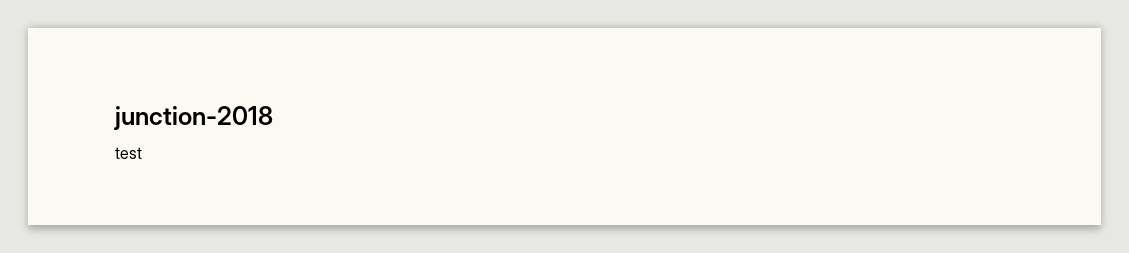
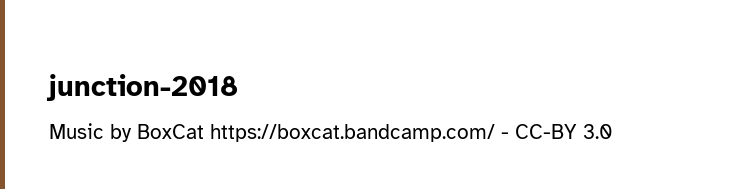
[115,147,142,159] test -> [49,123,613,142] Music by BoxCat https://boxcat.bandcamp.com/ - CC-BY 3.0

